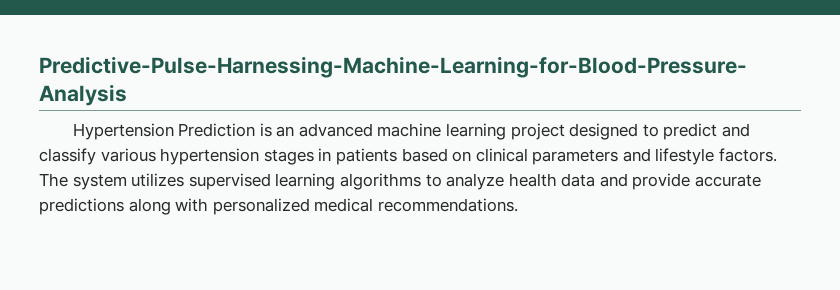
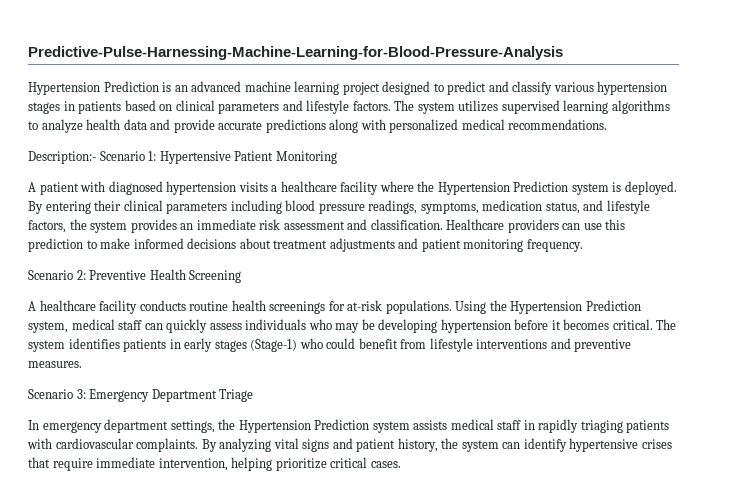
(518, 205) none -> [28,151,337,164] [28,181,677,195] [28,200,650,214] [28,219,626,233] [28,238,583,252] [28,269,242,283] [28,300,641,314] [28,319,677,333] [28,338,632,352] [28,361,82,368] [28,389,254,402] [28,419,670,433] [27,438,672,452] [28,457,401,471] // Description:- Scenario 1: Hypertensive Patient Monitoring // A patient with diagnosed hypertension visits a healthcare facility where the Hypertension Prediction system is deployed. By entering their clinical parameters including blood pressure readings, symptoms, medication status, and lifestyle factors, the system provides an immediate risk assessment and classification. Healthcare providers can use this prediction to make informed decisions about treatment adjustments and patient monitoring frequency. // Scenario 2: Preventive Health Screening // A healthcare facility conducts routine health screenings for at-risk populations. Using the Hypertension Prediction system, medical staff can quickly assess individuals who may be developing hypertension before it becomes critical. The system identifies patients in early stages (Stage-1) who could benefit from lifestyle interventions and preventive measures. // Scenario 3: Emergency Department Triage // In emergency department settings, the Hypertension Prediction system assists medical staff in rapidly triaging patients with cardiovascular complaints. By analyzing vital signs and patient history, the system can identify hypertensive crises that require immediate intervention, helping prioritize critical cases.

